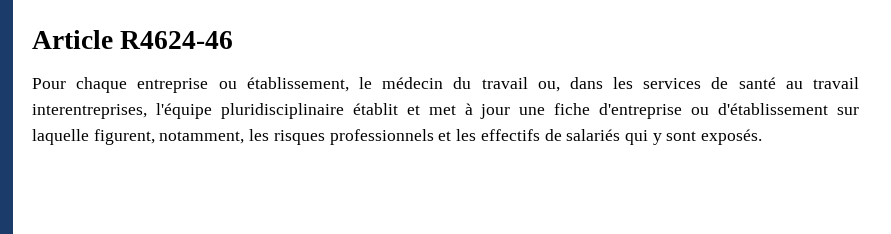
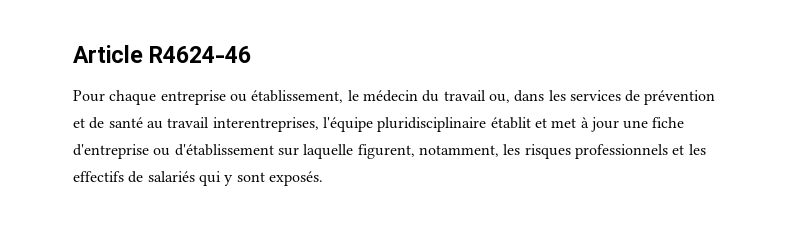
(729, 83) none -> [644,90,716,105] [73,117,105,129] prévention et de

